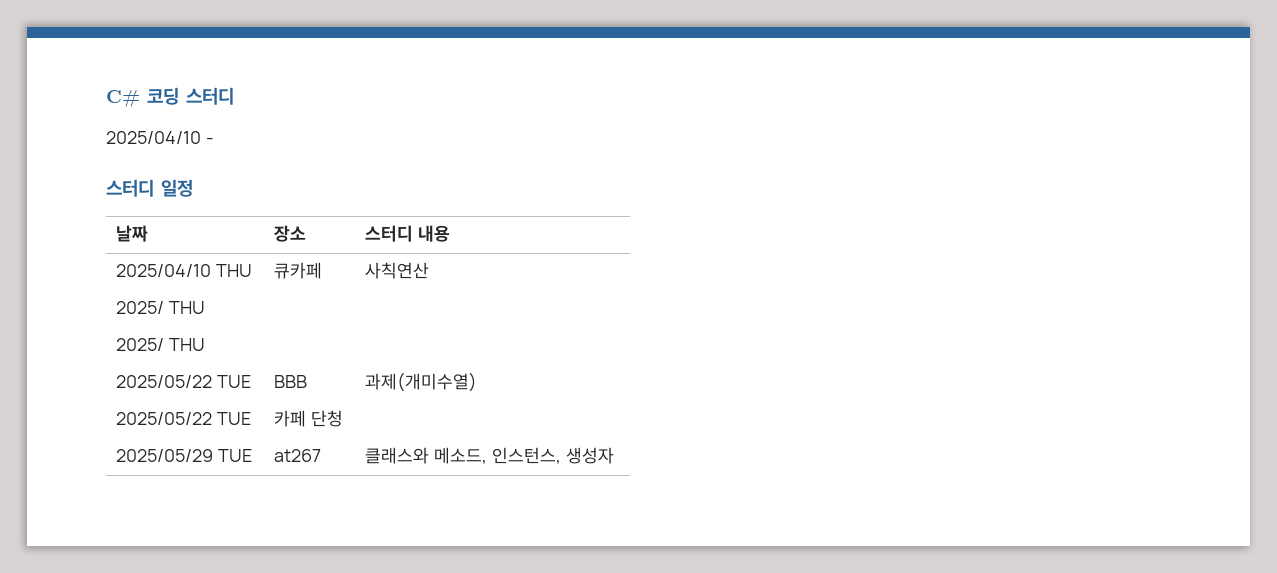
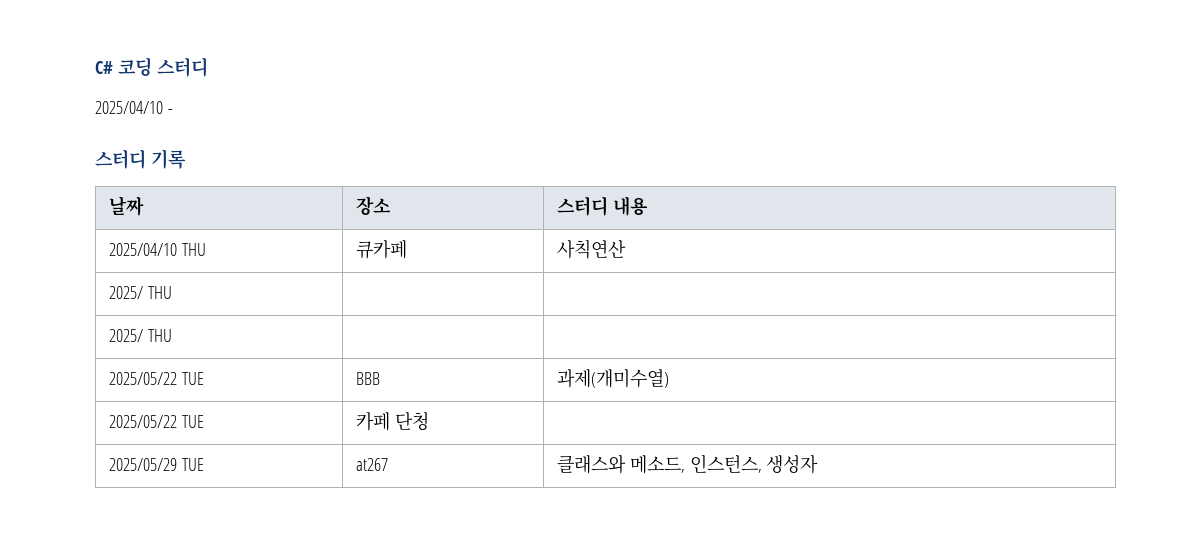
[161,179,193,197] 일정 -> [150,149,186,169] 기록

